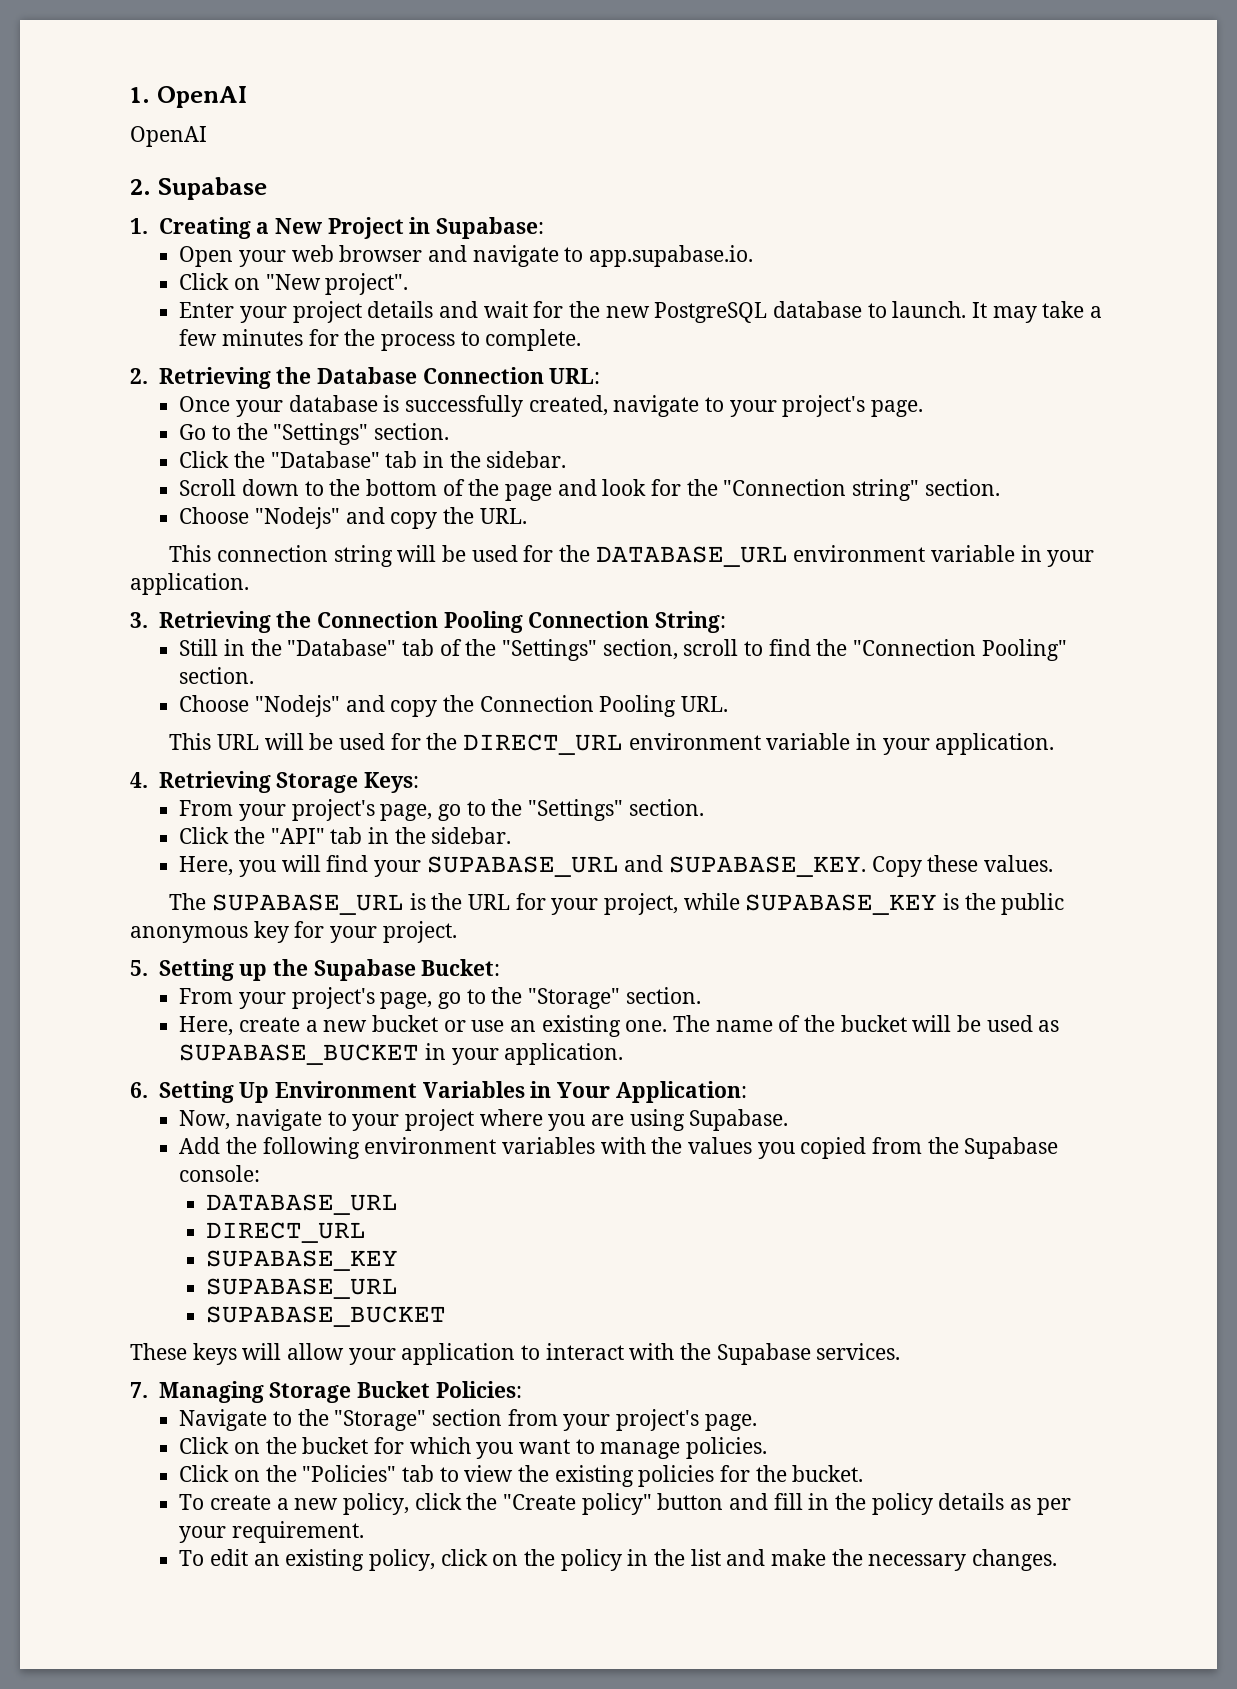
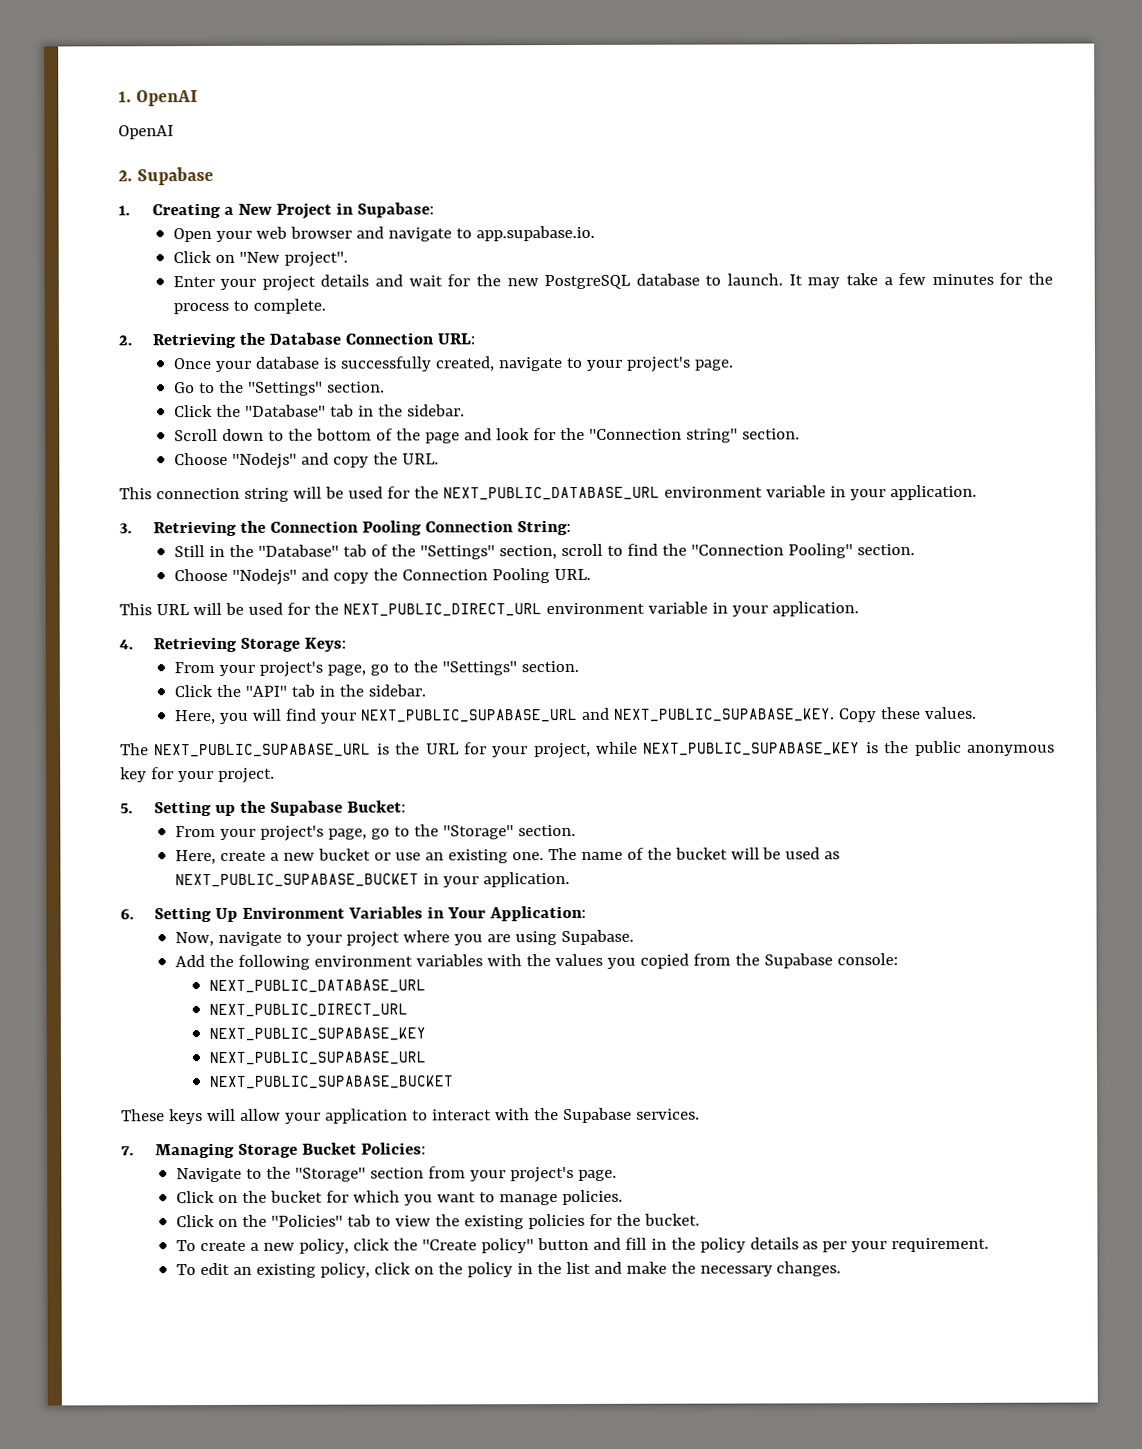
[595,546,788,567] DATABASE_URL -> [442,486,660,501] NEXT_PUBLIC_DATABASE_URL
[462,734,623,755] DIRECT_URL -> [342,603,542,617] NEXT_PUBLIC_DIRECT_URL
[426,855,867,877] SUPABASE_URL and SUPABASE_KEY. -> [359,707,834,723] NEXT_PUBLIC_SUPABASE_URL and NEXT_PUBLIC_SUPABASE_KEY.
[211,894,404,915] SUPABASE_URL -> [154,743,372,758] NEXT_PUBLIC_SUPABASE_URL
[745,894,938,915] SUPABASE_KEY -> [643,742,861,756] NEXT_PUBLIC_SUPABASE_KEY
[179,1044,420,1065] SUPABASE_BUCKET -> [174,873,419,888] NEXT_PUBLIC_SUPABASE_BUCKET
[205,1194,398,1215] [205,1222,366,1243] [205,1250,398,1271] [205,1278,398,1299] [205,1306,446,1327] DATABASE_URL // DIRECT_URL // SUPABASE_KEY // SUPABASE_URL // SUPABASE_BUCKET -> [208,979,426,994] [208,1003,408,1018] [208,1027,426,1042] [208,1051,426,1066] [208,1075,454,1090] NEXT_PUBLIC_DATABASE_URL // NEXT_PUBLIC_DIRECT_URL // NEXT_PUBLIC_SUPABASE_KEY // NEXT_PUBLIC_SUPABASE_URL // NEXT_PUBLIC_SUPABASE_BUCKET

